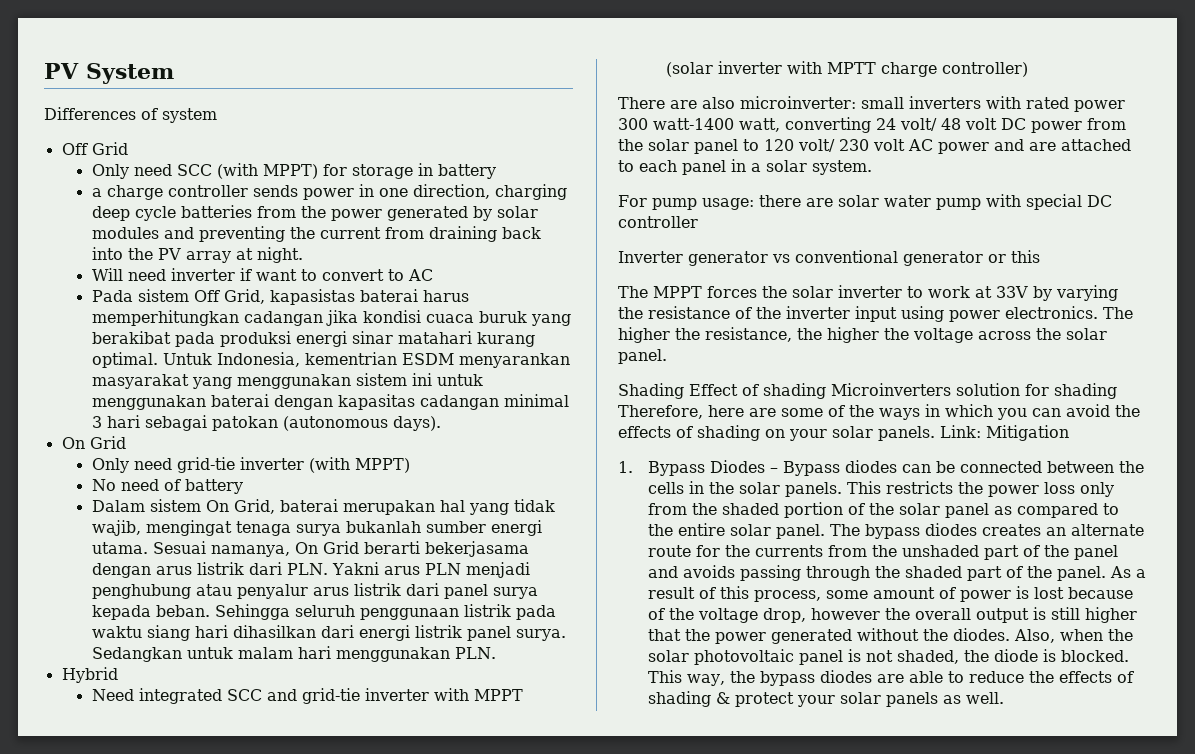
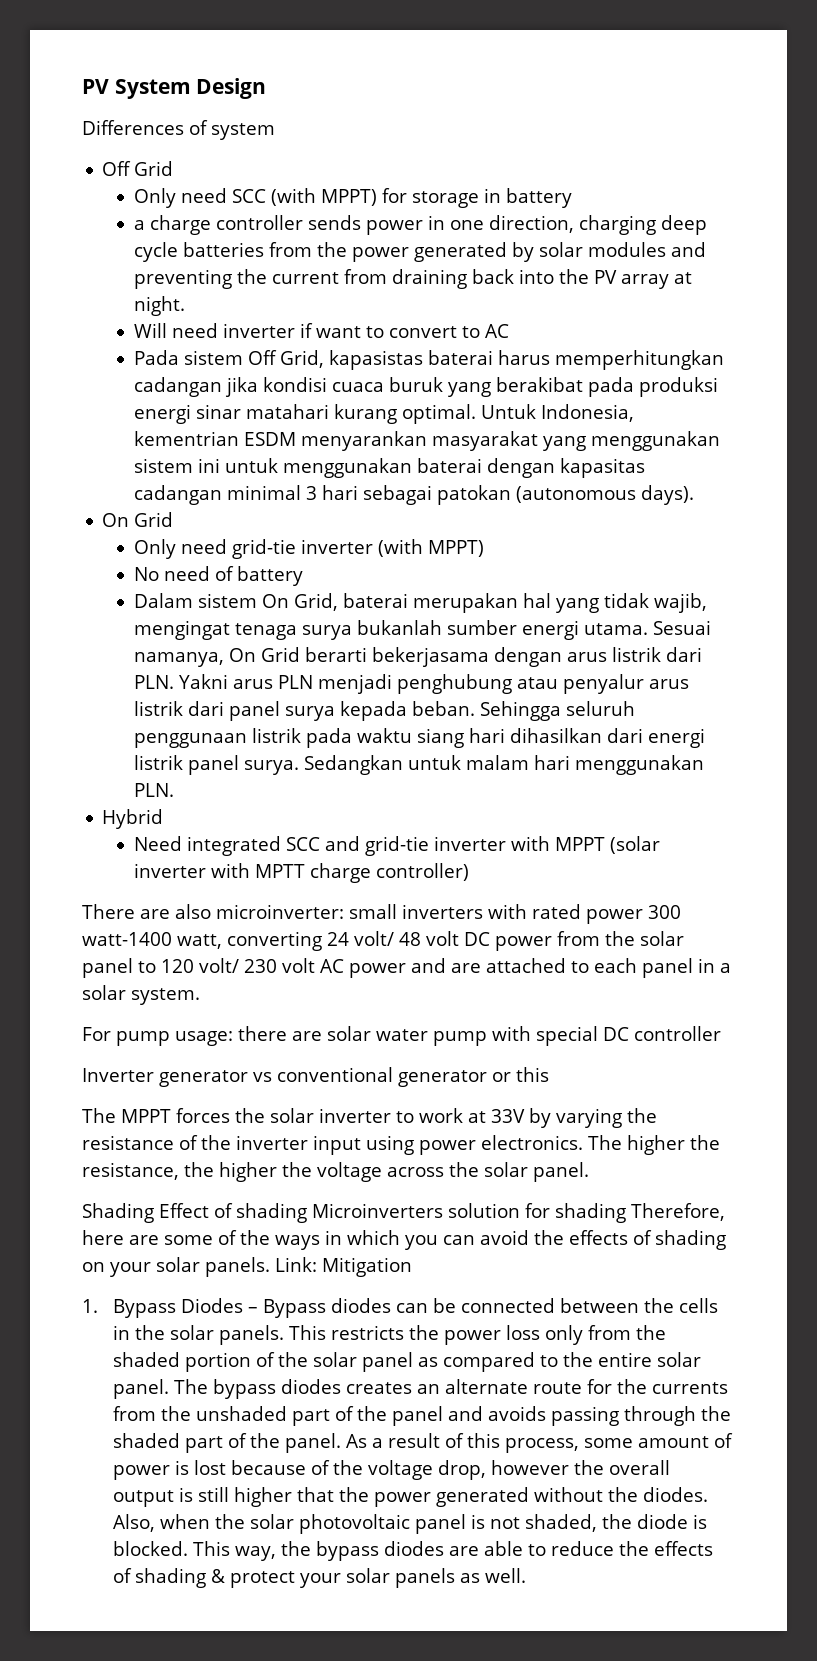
(174, 73) none -> [196,78,267,99] Design

